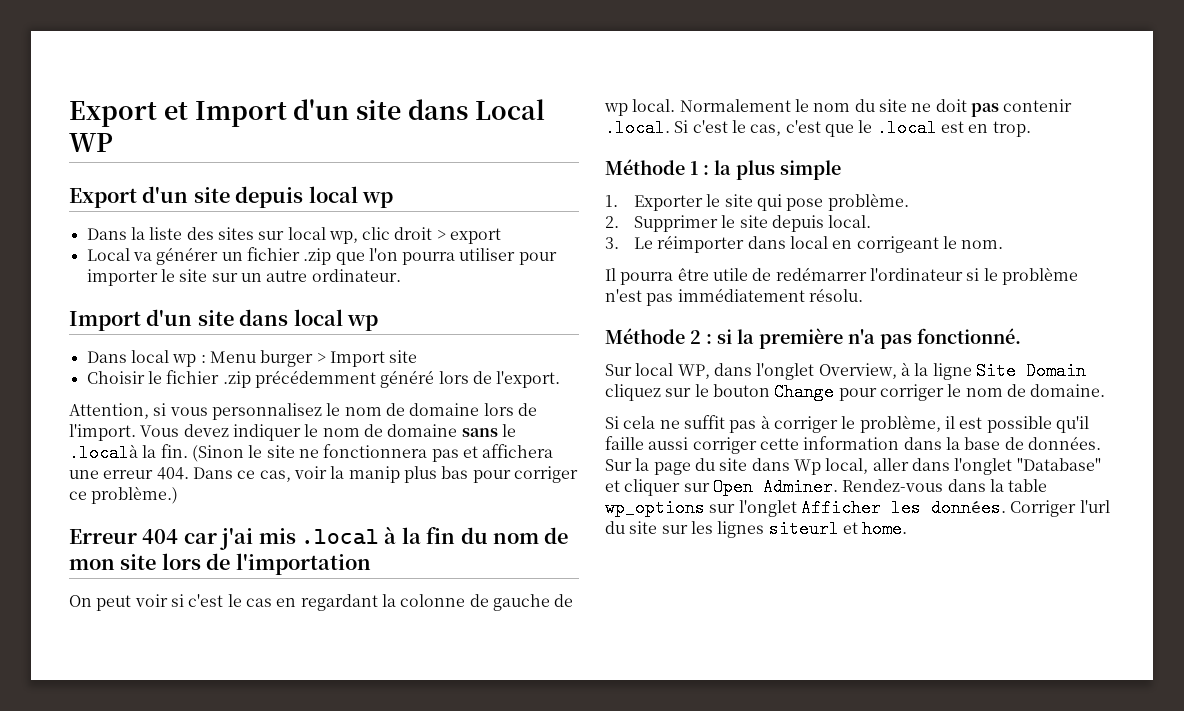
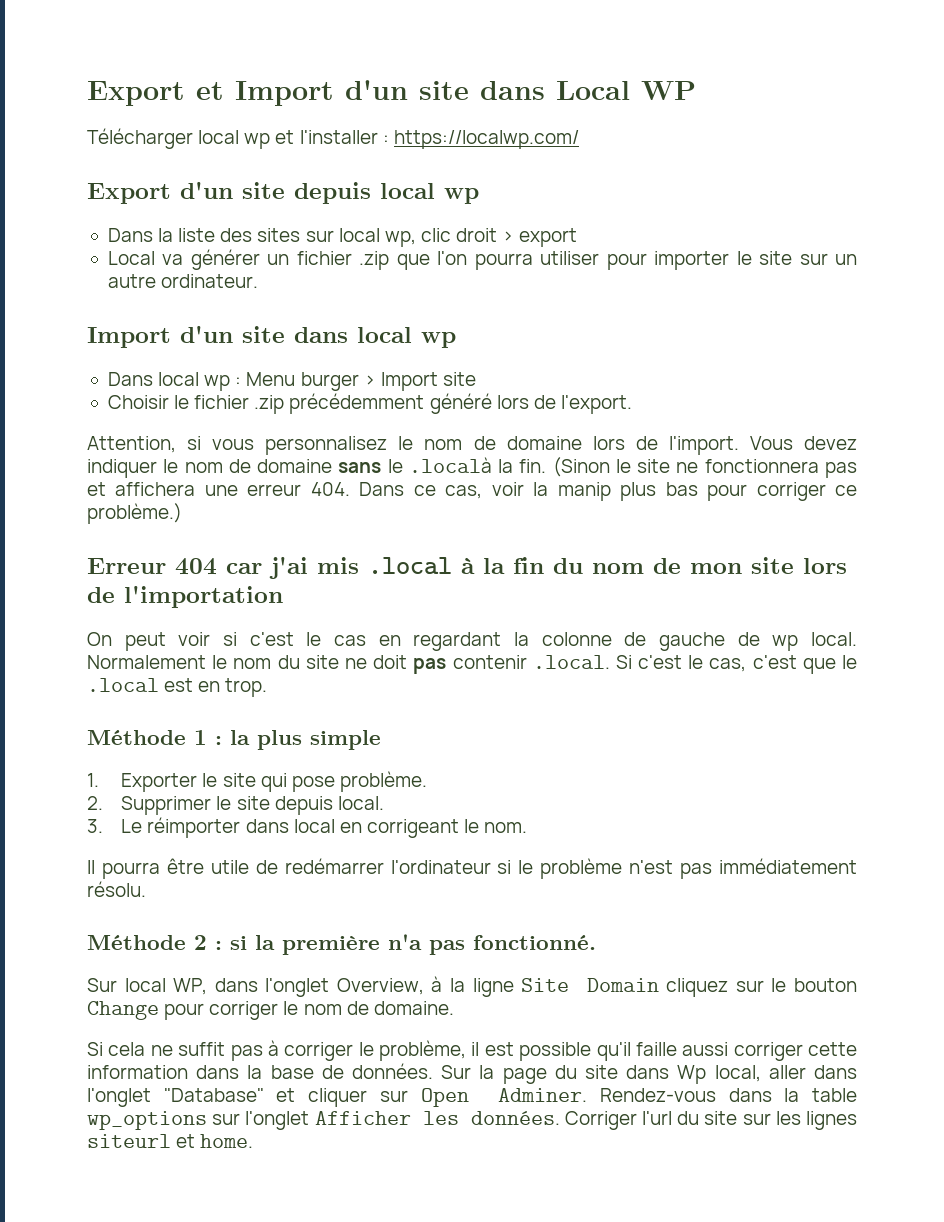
(113, 142) none -> [87,128,579,149] // Télécharger local wp et l'installer : https://localwp.com/

